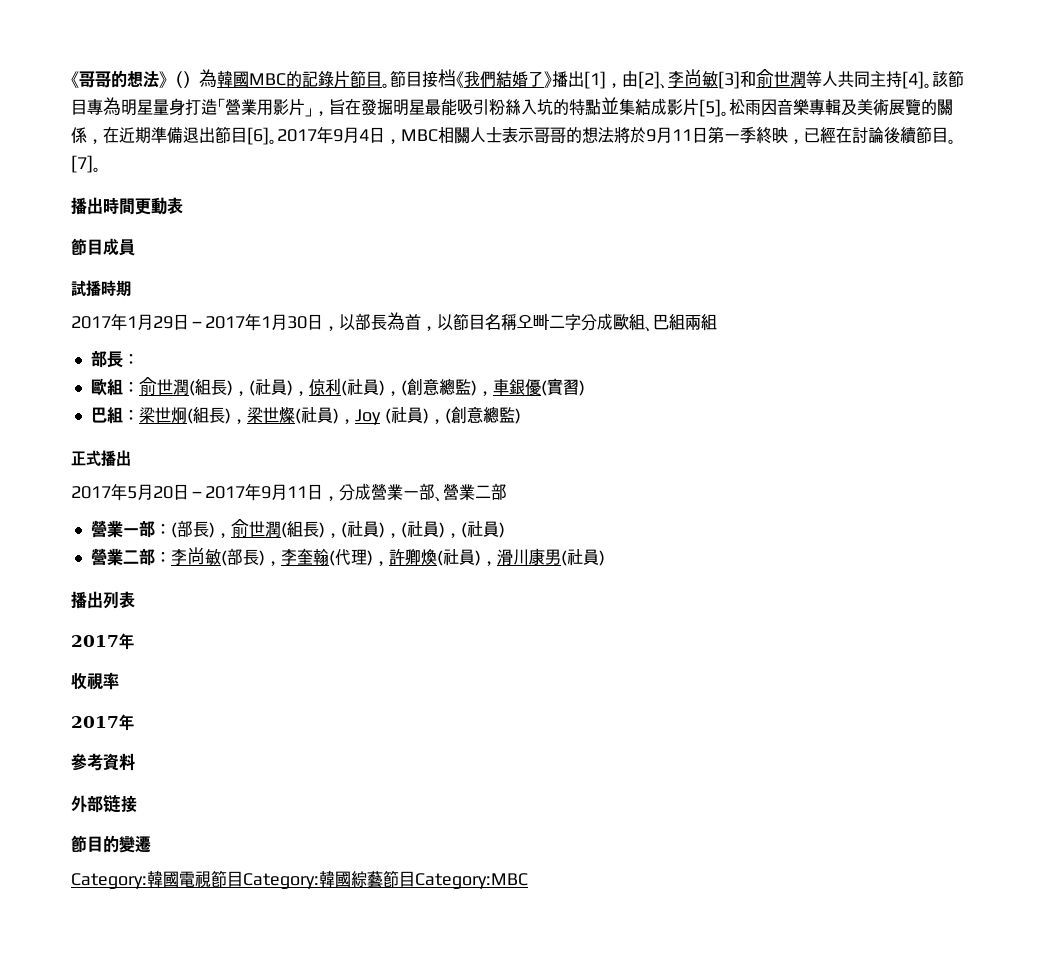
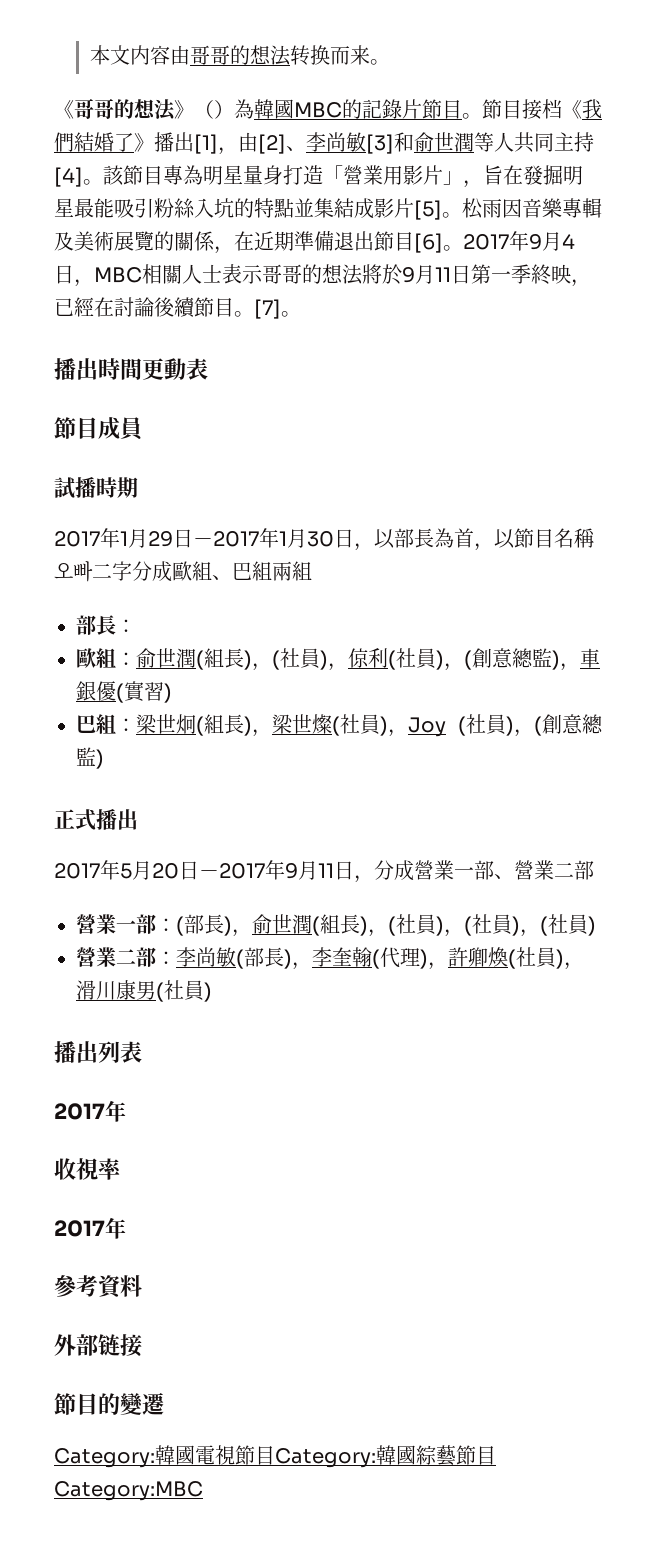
(71, 79) none -> [90,45,391,66] 本文内容由哥哥的想法转换而来。 //

